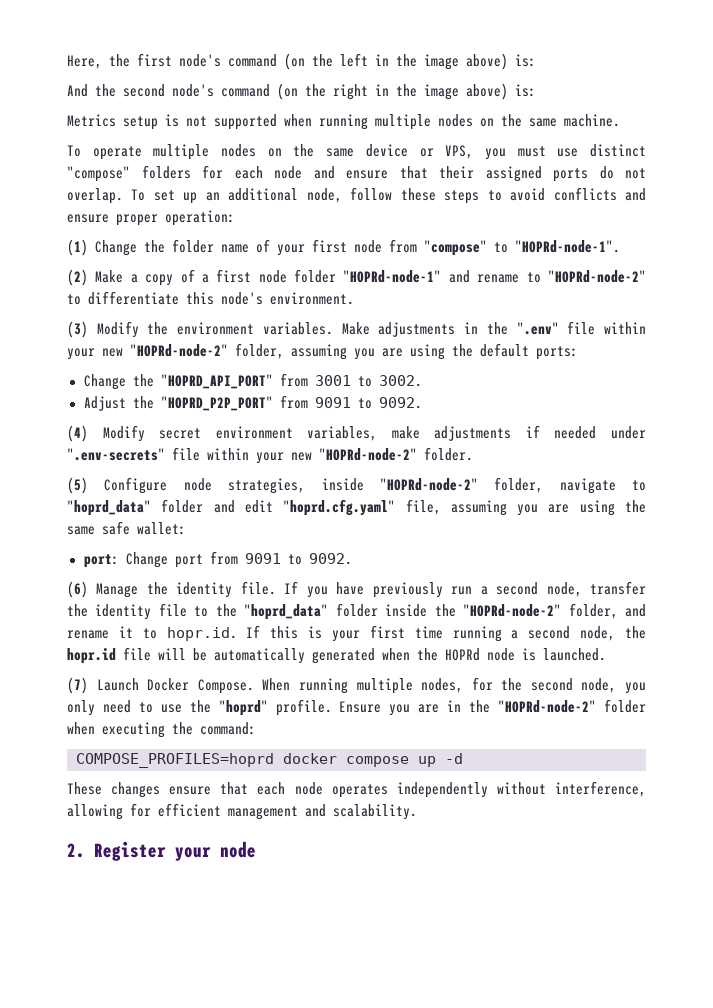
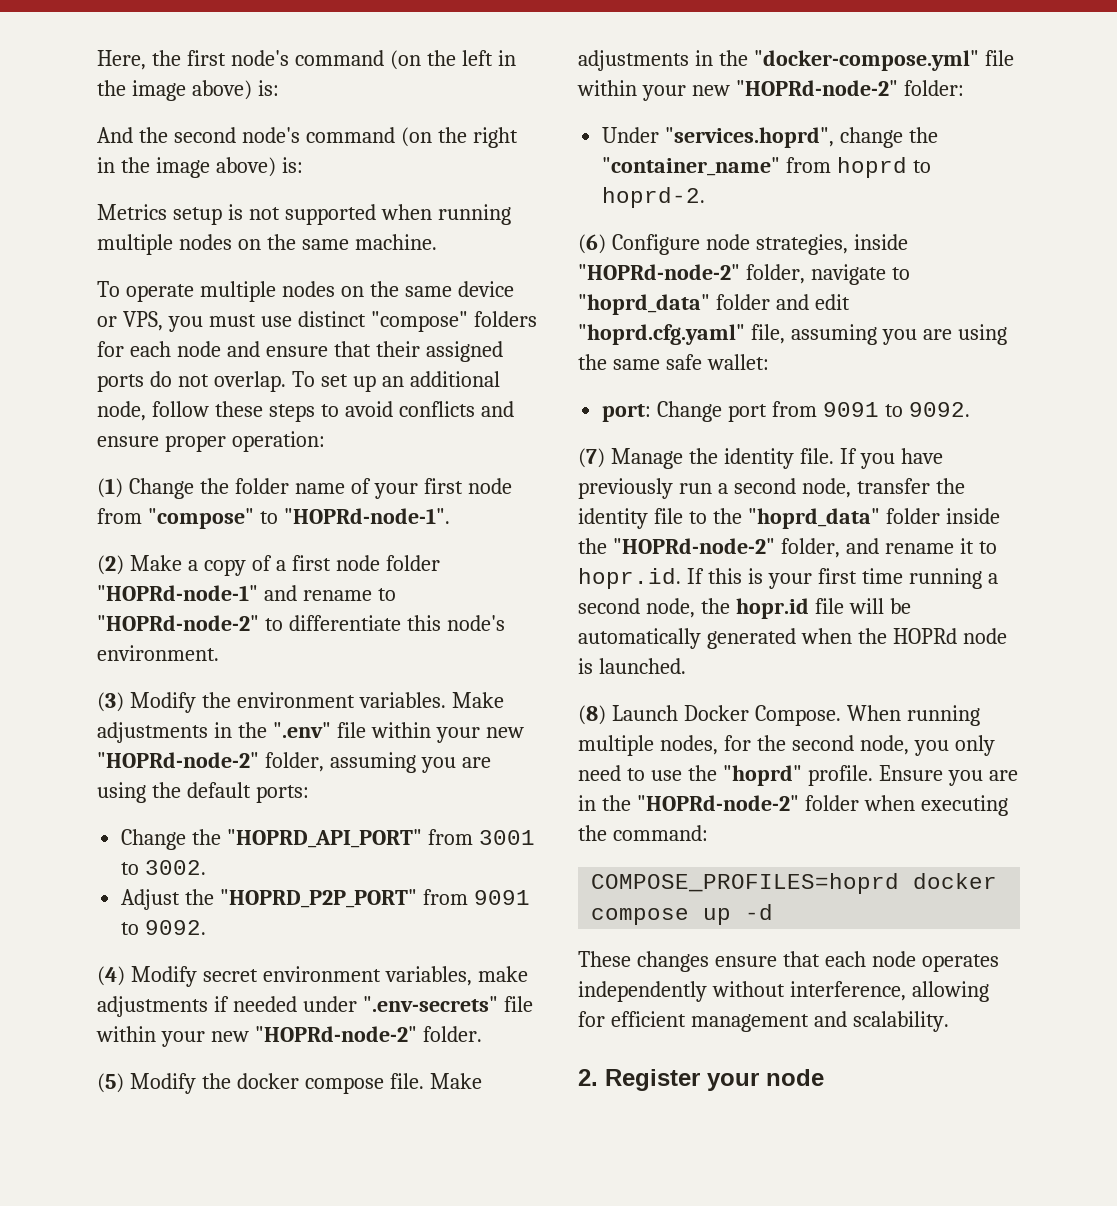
(88, 485) none -> [129,1073,482,1094] [578,50,1014,71] [577,80,964,101] [602,127,939,148] [602,157,932,178] [602,187,706,208] [578,234,606,254] Modify the docker compose file. Make adjustments in the "docker-compose.yml" file within your new "HOPRd-node-2" folder: // Under "services.hoprd", change the "container_name" from hoprd to hoprd-2. // (6)
[67,581,88,598] (6) -> [578,448,605,468] (7)
[67,677,88,694] (7) -> [578,705,606,725] (8)

